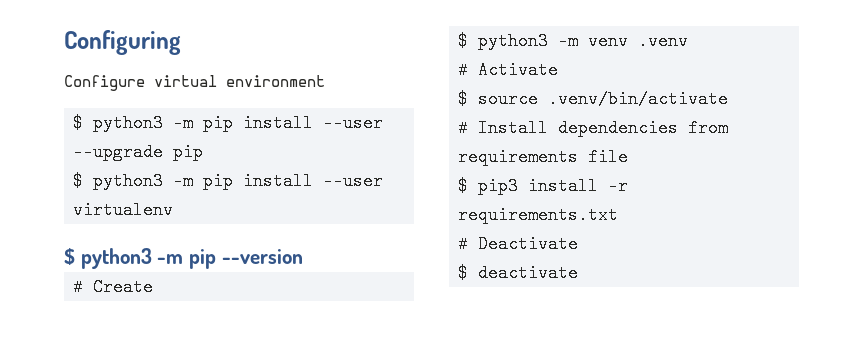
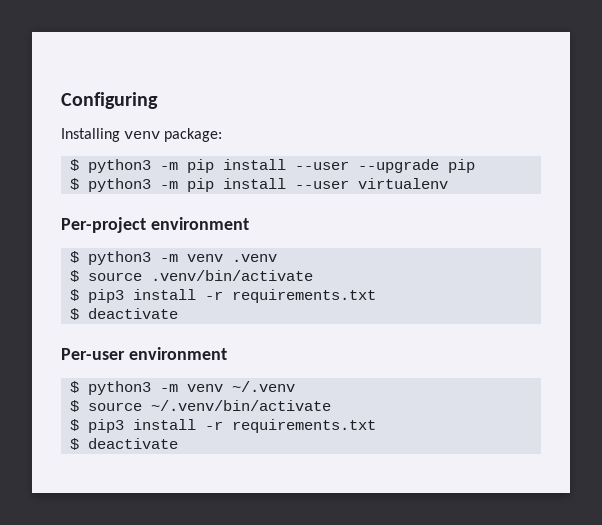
[64,75,325,91] Configure virtual environment -> [61,128,223,142] Installing venv package:
[64,248,303,269] [73,278,153,296] $ python3 -m pip --version // # Create -> [61,217,249,233] Per-project environment
[458,61,558,79] // # Activate -> (278, 258) none
[458,119,728,137] [458,148,628,166] [458,177,628,195] [458,206,618,224] [458,235,578,253] // # Install dependencies from requirements file // $ pip3 install -r requirements.txt // # Deactivate -> [70,289,377,303] [70,308,179,320] [61,347,227,360] [70,381,296,395] [70,400,332,412] [70,419,377,433] // $ pip3 install -r requirements.txt // $ deactivate // Per-user environment // $ python3 -m venv ~/.venv // $ source ~/.venv/bin/activate // $ pip3 install -r requirements.txt

